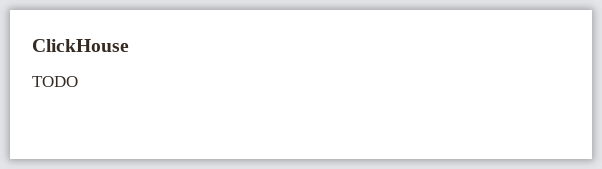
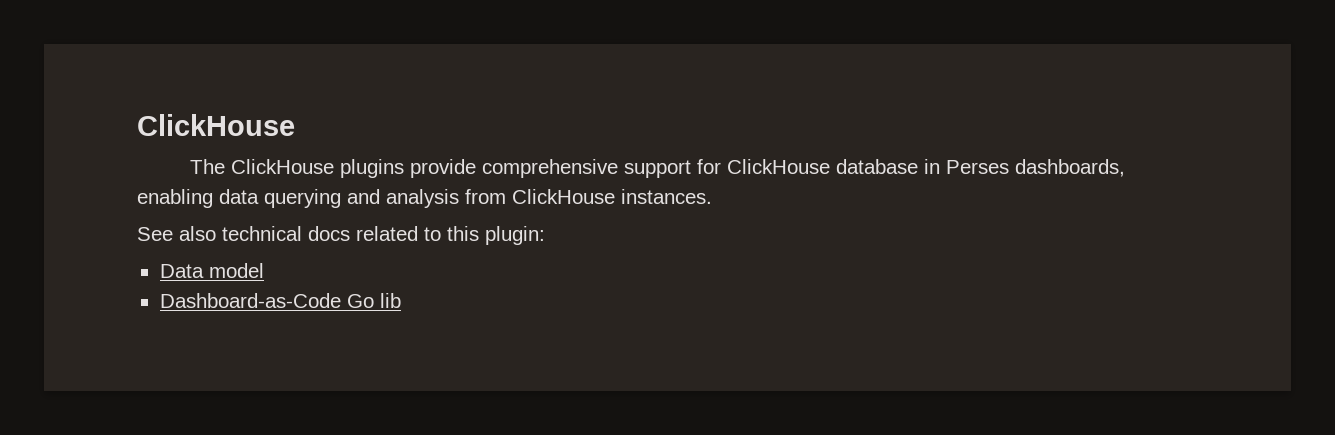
[32,76,78,87] TODO -> [189,159,1125,178] [137,189,712,208] [137,226,545,245] [159,263,264,278] [159,293,401,308] The ClickHouse plugins provide comprehensive support for ClickHouse database in Perses dashboards, enabling data querying and analysis from ClickHouse instances. // See also technical docs related to this plugin: // Data model // Dashboard-as-Code Go lib

